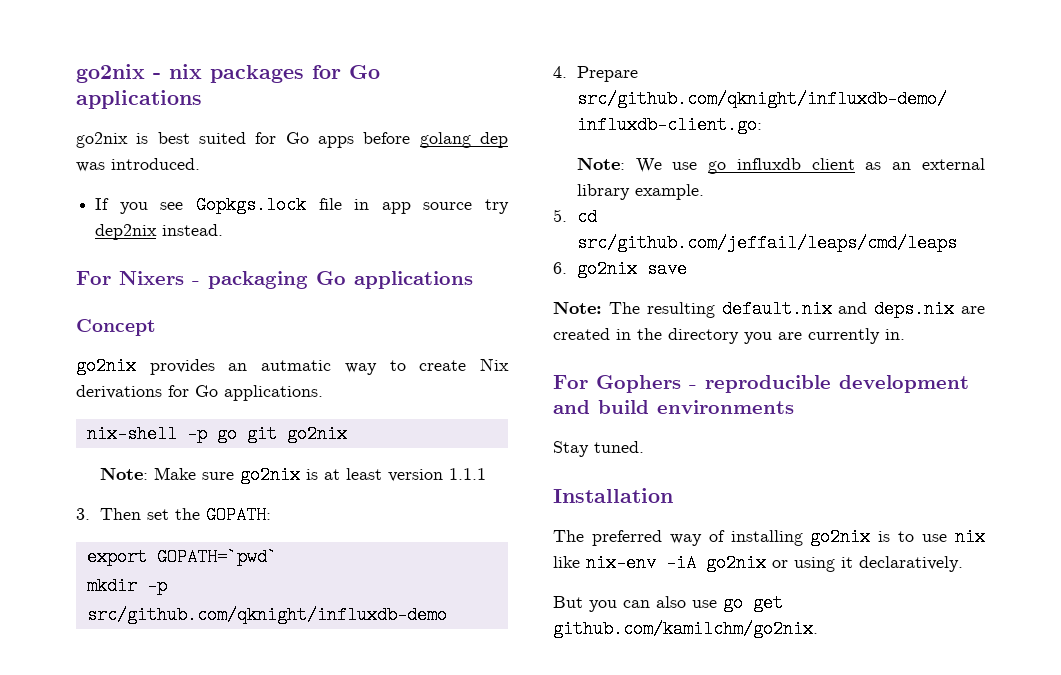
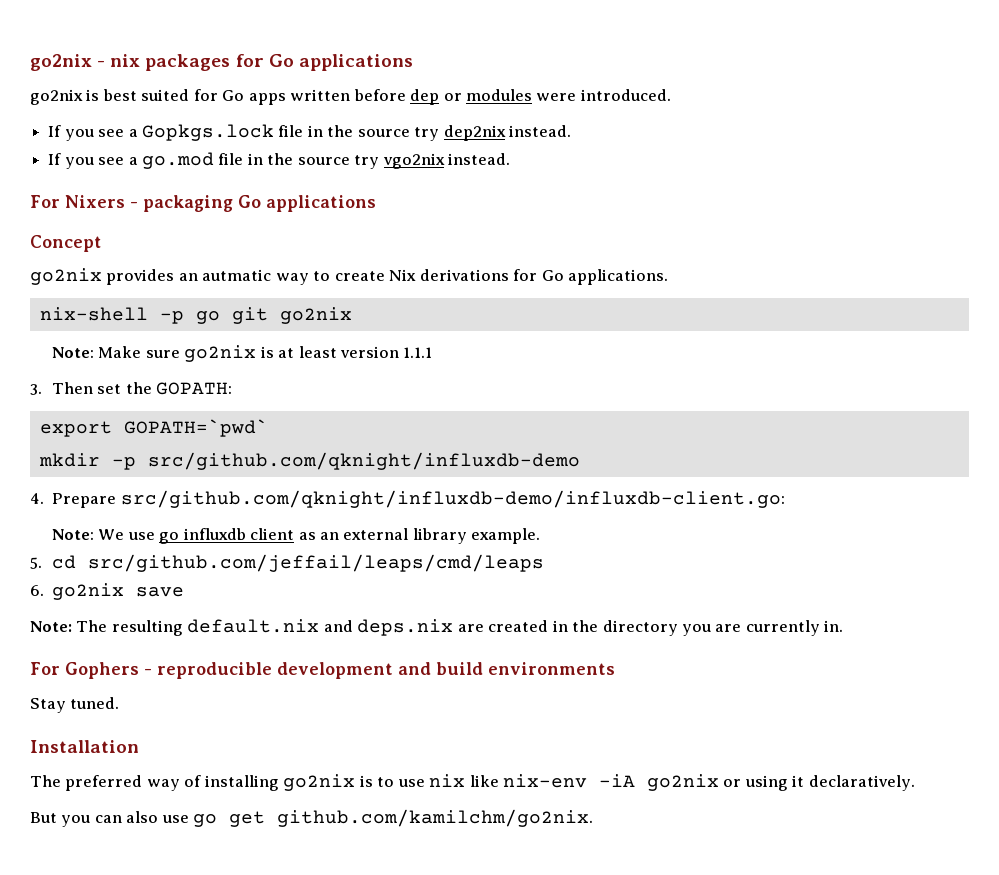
[363,132,508,148] [76,162,105,172] before golang dep was -> [290,89,577,105] written before dep or modules were
(184, 206) none -> [128,129,138,137] a
[381,202,411,214] app -> [327,125,354,137] the
(224, 230) none -> [48,152,511,169] // If you see a go.mod file in the source try vgo2nix instead.

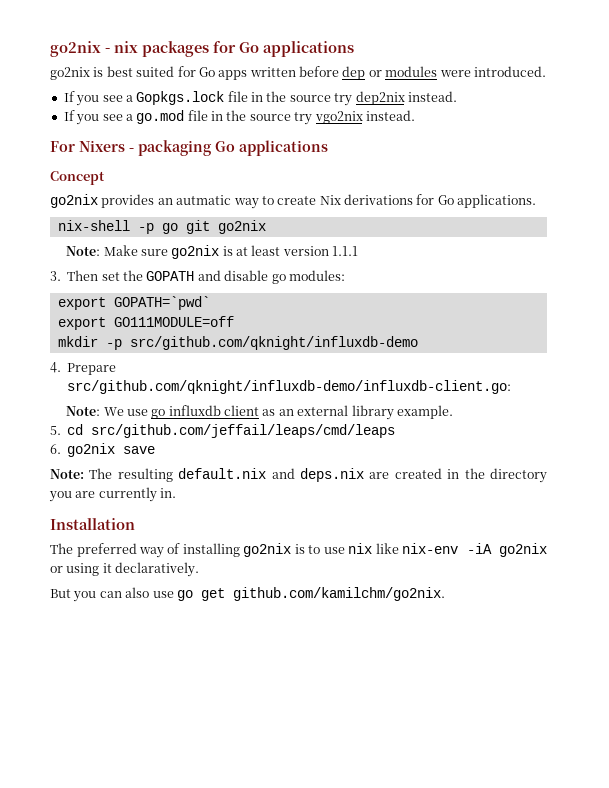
[156,382,233,395] GOPATH: -> [146,270,345,284] GOPATH and disable go modules:
(268, 428) none -> [57,316,234,330] // export GO111MODULE=off
[30,662,615,679] [30,697,120,713] // For Gophers - reproducible development and build environments // Stay tuned. -> (177, 493) none

